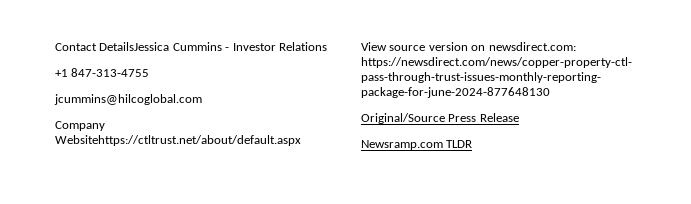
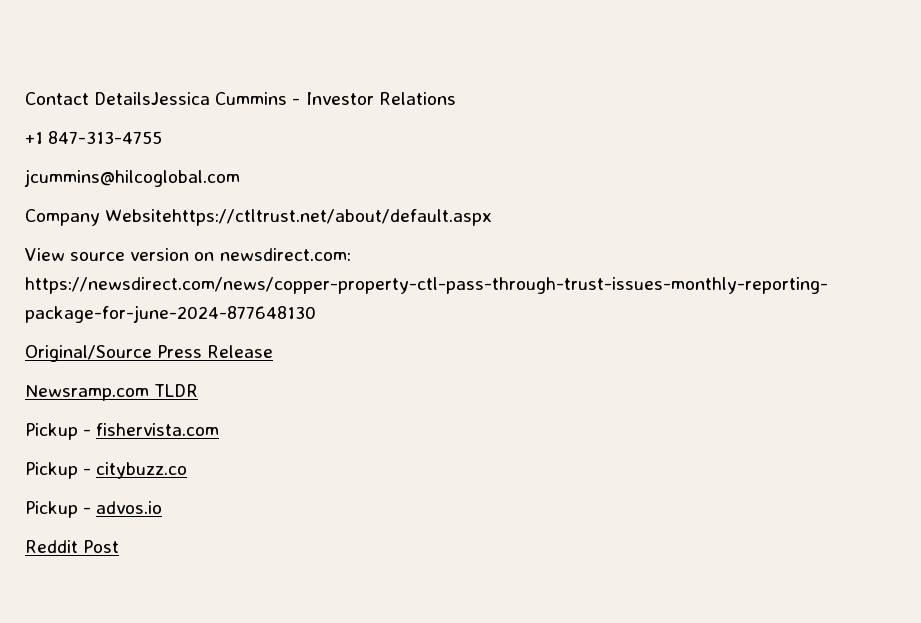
(473, 144) none -> [25,423,220,440] [25,462,188,479] [25,501,163,518] [25,540,120,553] // Pickup - fishervista.com // Pickup - citybuzz.co // Pickup - advos.io // Reddit Post

